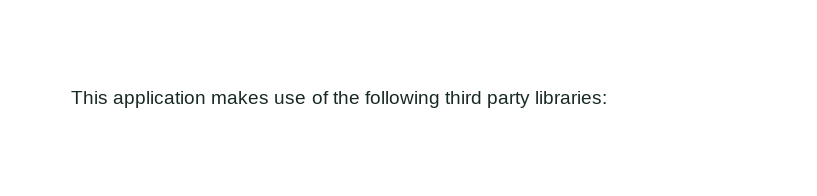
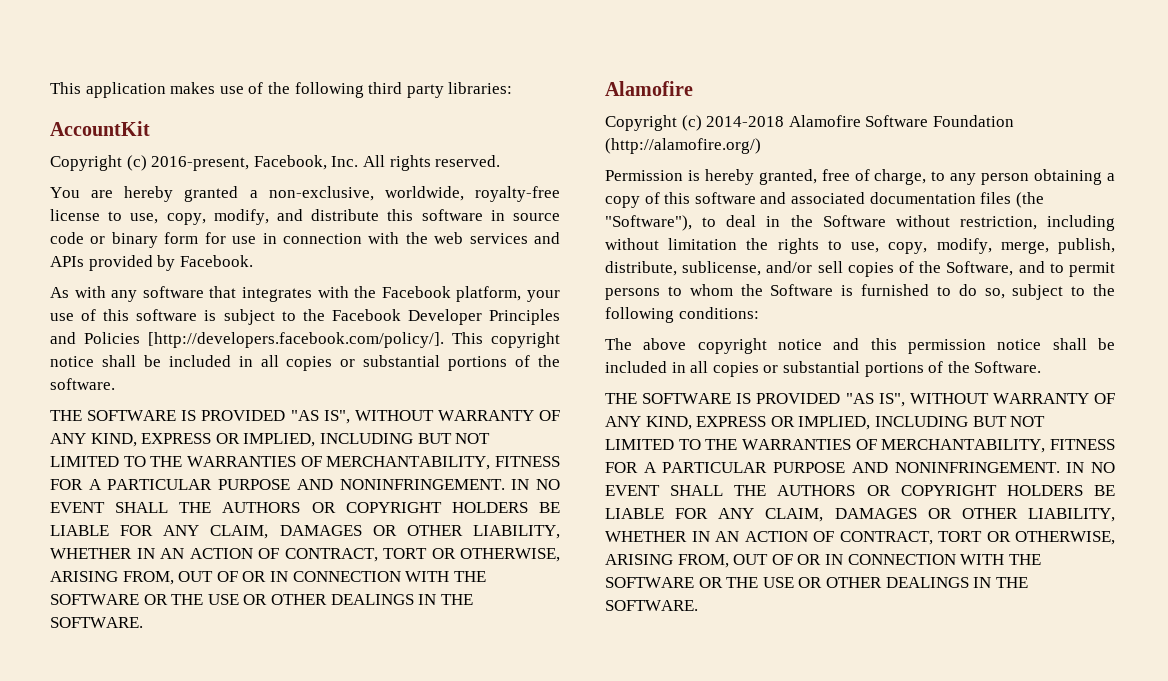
(608, 97) none -> [50,121,150,136] [50,155,501,171] [50,186,560,202] [50,209,560,225] [50,232,560,248] [50,255,253,271] [50,286,561,302] [50,309,560,325] [50,332,560,348] [50,355,561,371] [50,378,115,390] [50,410,560,424] [50,433,491,447] [50,456,560,470] [50,479,560,490] [50,502,560,513] [50,525,560,539] [50,548,560,562] [50,571,486,585] [50,594,473,605] [50,617,143,628] [605,81,693,96] [605,115,1014,131] [605,138,761,154] [605,169,1115,185] [605,192,1044,208] [605,215,1115,231] [605,238,1115,254] [605,261,1115,277] [605,284,1115,300] [605,307,759,323] [605,338,1115,354] [605,361,1042,377] [605,393,1115,407] [605,416,1046,430] [605,439,1115,453] [605,462,1115,473] [605,485,1115,496] [605,508,1115,522] [605,531,1115,545] [605,554,1041,568] [605,577,1028,588] [605,600,698,611] // AccountKit // Copyright (c) 2016-present, Facebook, Inc. All rights reserved. // You are hereby granted a non-exclusive, worldwide, royalty-free license to use, copy, modify, and distribute this software in source code or binary form for use in connection with the web services and APIs provided by Facebook. // As with any software that integrates with the Facebook platform, your use of this software is subject to the Facebook Developer Principles and Policies [http://developers.facebook.com/policy/]. This copyright notice shall be included in all copies or substantial portions of the software. // THE SOFTWARE IS PROVIDED "AS IS", WITHOUT WARRANTY OF ANY KIND, EXPRESS OR IMPLIED, INCLUDING BUT NOT LIMITED TO THE WARRANTIES OF MERCHANTABILITY, FITNESS FOR A PARTICULAR PURPOSE AND NONINFRINGEMENT. IN NO EVENT SHALL THE AUTHORS OR COPYRIGHT HOLDERS BE LIABLE FOR ANY CLAIM, DAMAGES OR OTHER LIABILITY, WHETHER IN AN ACTION OF CONTRACT, TORT OR OTHERWISE, ARISING FROM, OUT OF OR IN CONNECTION WITH THE SOFTWARE OR THE USE OR OTHER DEALINGS IN THE SOFTWARE. // Alamofire // Copyright (c) 2014-2018 Alamofire Software Foundation (http://alamofire.org/) // Permission is hereby granted, free of charge, to any person obtaining a copy of this software and associated documentation files (the "Software"), to deal in the Software without restriction, including without limitation the rights to use, copy, modify, merge, publish, distribute, sublicense, and/or sell copies of the Software, and to permit persons to whom the Software is furnished to do so, subject to the following conditions: // The above copyright notice and this permission notice shall be included in all copies or substantial portions of the Software. // THE SOFTWARE IS PROVIDED "AS IS", WITHOUT WARRANTY OF ANY KIND, EXPRESS OR IMPLIED, INCLUDING BUT NOT LIMITED TO THE WARRANTIES OF MERCHANTABILITY, FITNESS FOR A PARTICULAR PURPOSE AND NONINFRINGEMENT. IN NO EVENT SHALL THE AUTHORS OR COPYRIGHT HOLDERS BE LIABLE FOR ANY CLAIM, DAMAGES OR OTHER LIABILITY, WHETHER IN AN ACTION OF CONTRACT, TORT OR OTHERWISE, ARISING FROM, OUT OF OR IN CONNECTION WITH THE SOFTWARE OR THE USE OR OTHER DEALINGS IN THE SOFTWARE.

